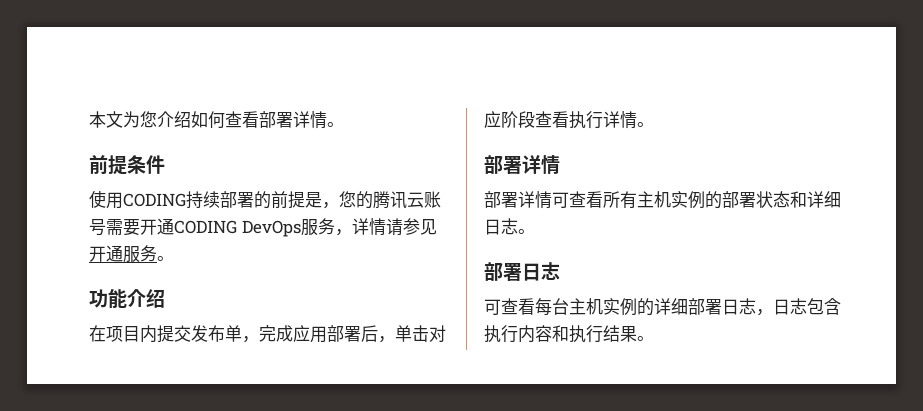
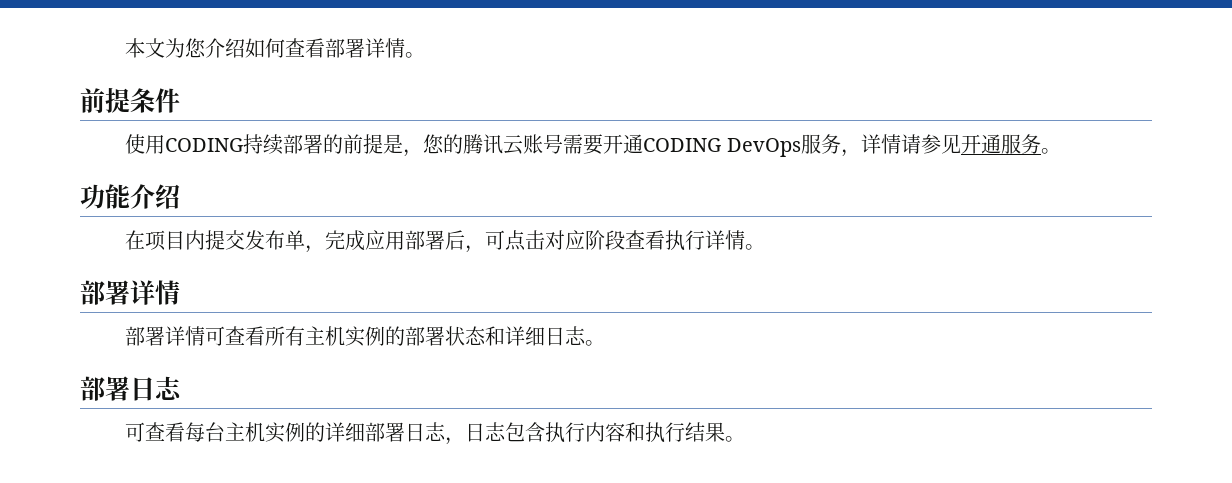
[395,325,412,342] 单 -> [485,230,527,251] 可点

